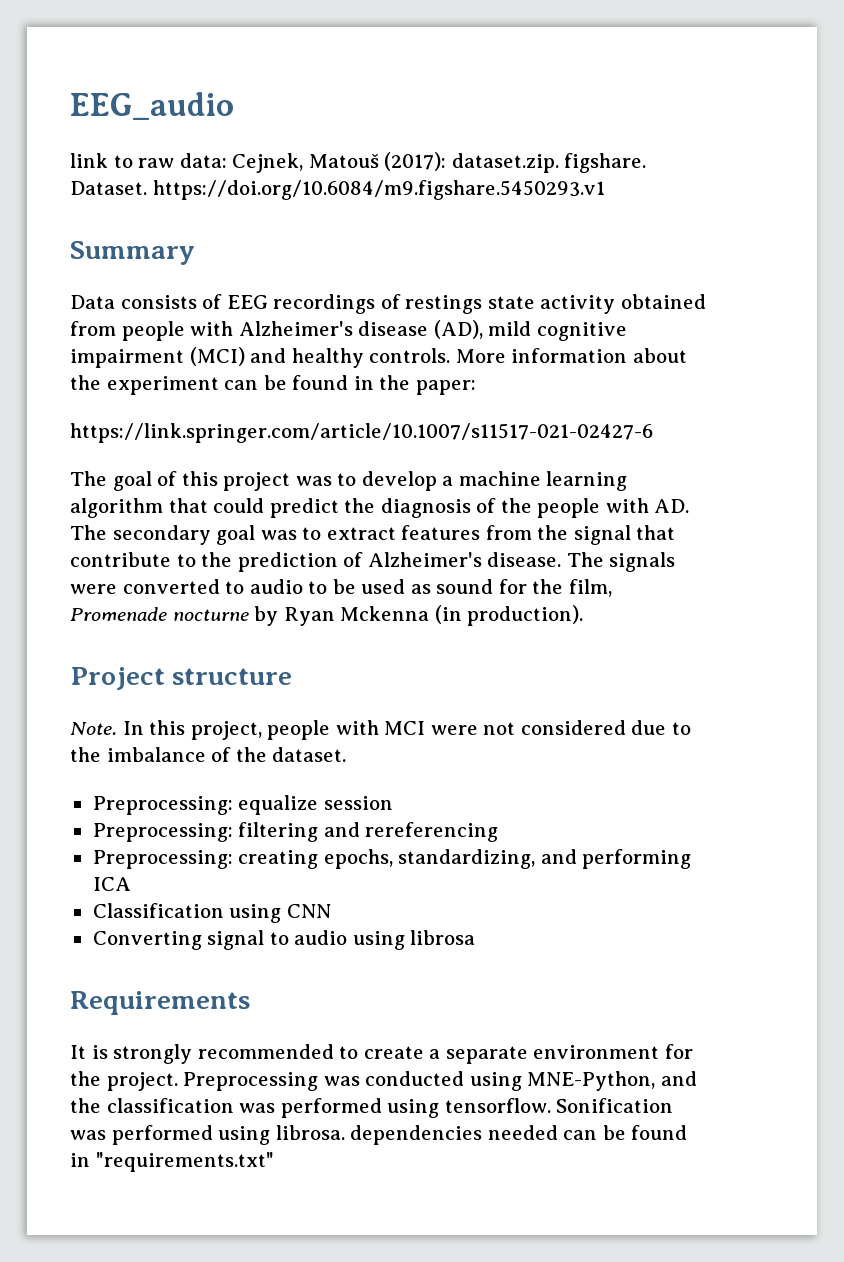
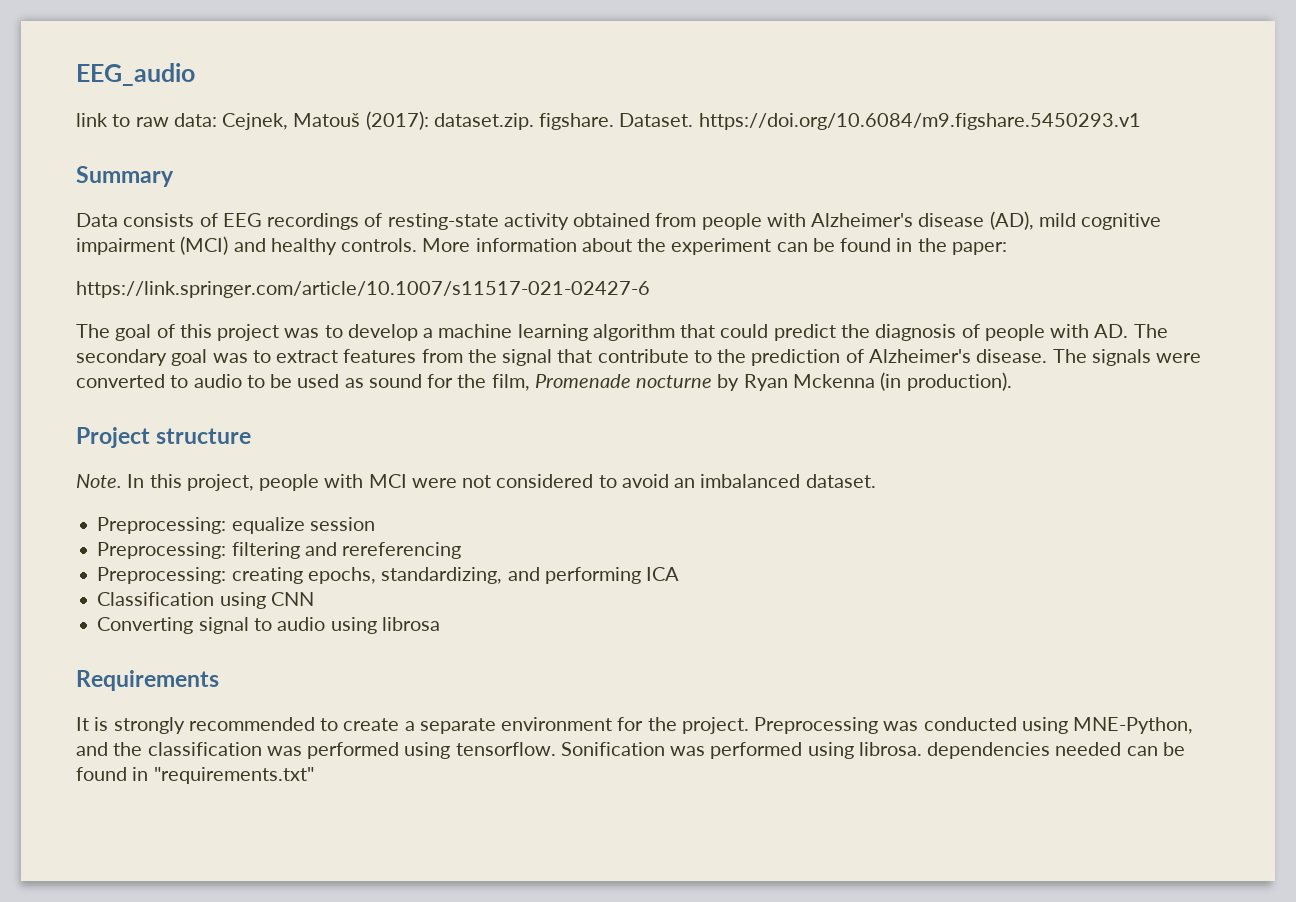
[405,295,535,314] restings state -> [387,213,499,230] resting-state
[500,498,532,513] the -> (980, 331) none
[631,720,691,735] [70,747,267,762] due to the imbalance of the -> [598,474,801,488] to avoid an imbalanced

